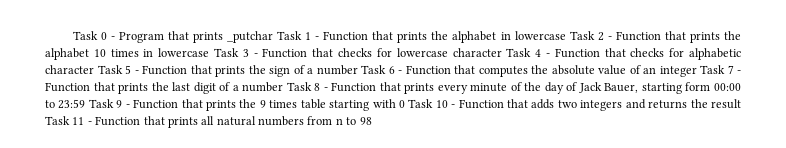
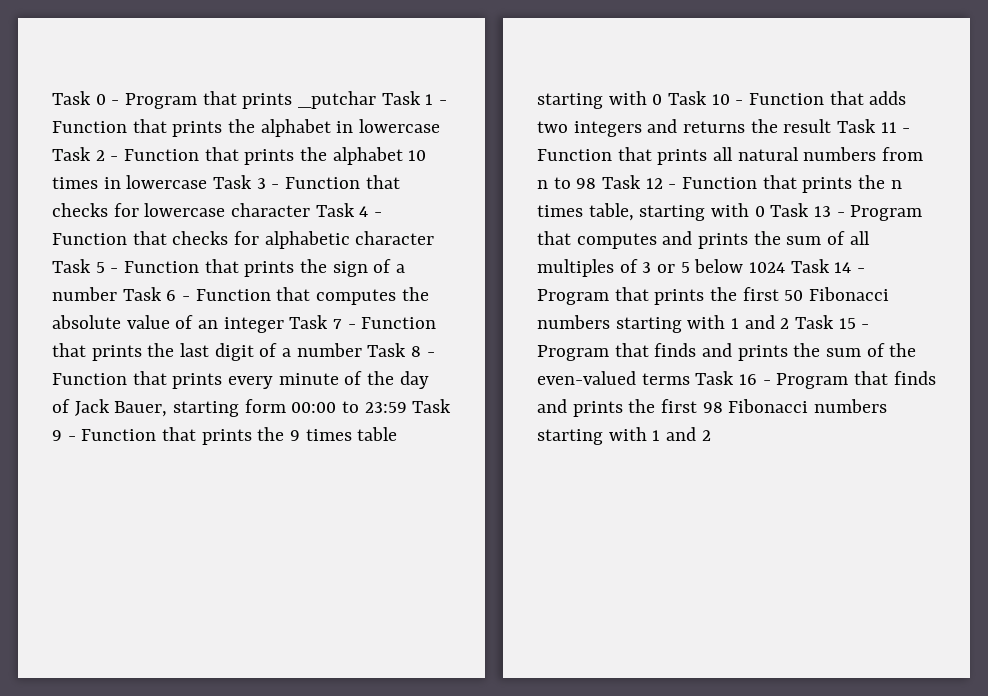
(372, 121) none -> [602,175,902,193] [537,203,923,221] [537,231,870,249] [537,259,866,277] [537,287,890,305] [537,315,870,333] [537,343,917,361] [537,371,936,389] [537,399,888,417] [537,427,711,445] Task 12 - Function that prints the n times table, starting with 0 Task 13 - Program that computes and prints the sum of all multiples of 3 or 5 below 1024 Task 14 - Program that prints the first 50 Fibonacci numbers starting with 1 and 2 Task 15 - Program that finds and prints the sum of the even-valued terms Task 16 - Program that finds and prints the first 98 Fibonacci numbers starting with 1 and 2

